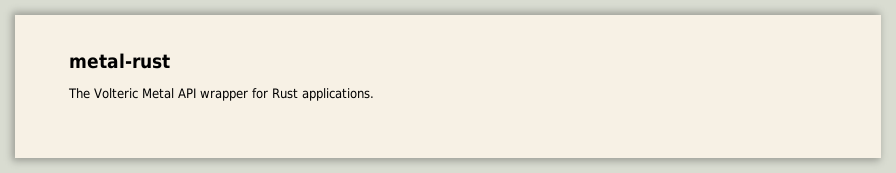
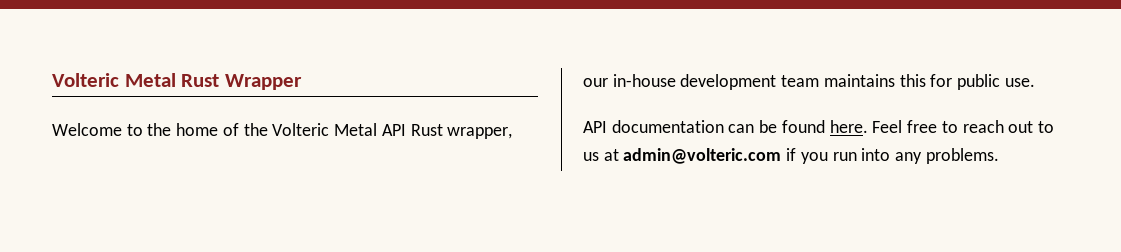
[69,53,170,69] [68,88,374,101] metal-rust // The Volteric Metal API wrapper for Rust applications. -> [52,73,302,90] [52,123,513,139] [583,74,1035,90] [583,120,1054,133] [583,148,999,164] Volteric Metal Rust Wrapper // Welcome to the home of the Volteric Metal API Rust wrapper, our in-house development team maintains this for public use. // API documentation can be found here. Feel free to reach out to us at admin@volteric.com if you run into any problems.

